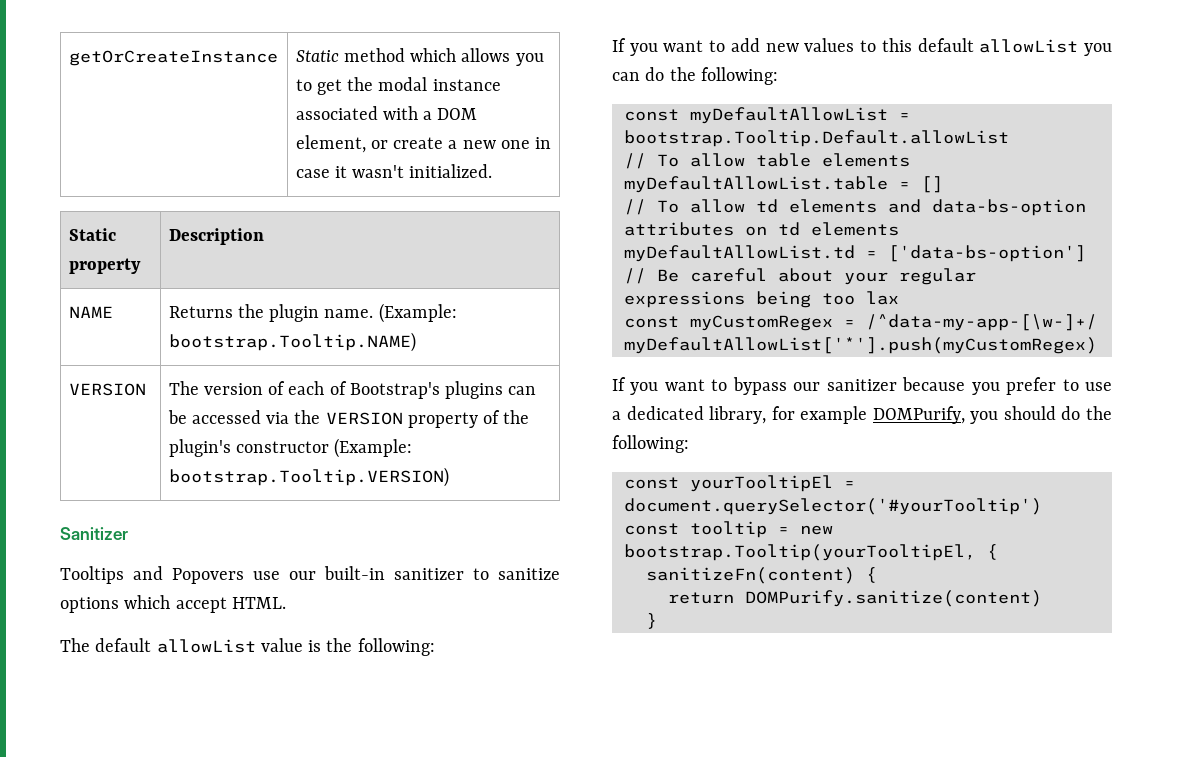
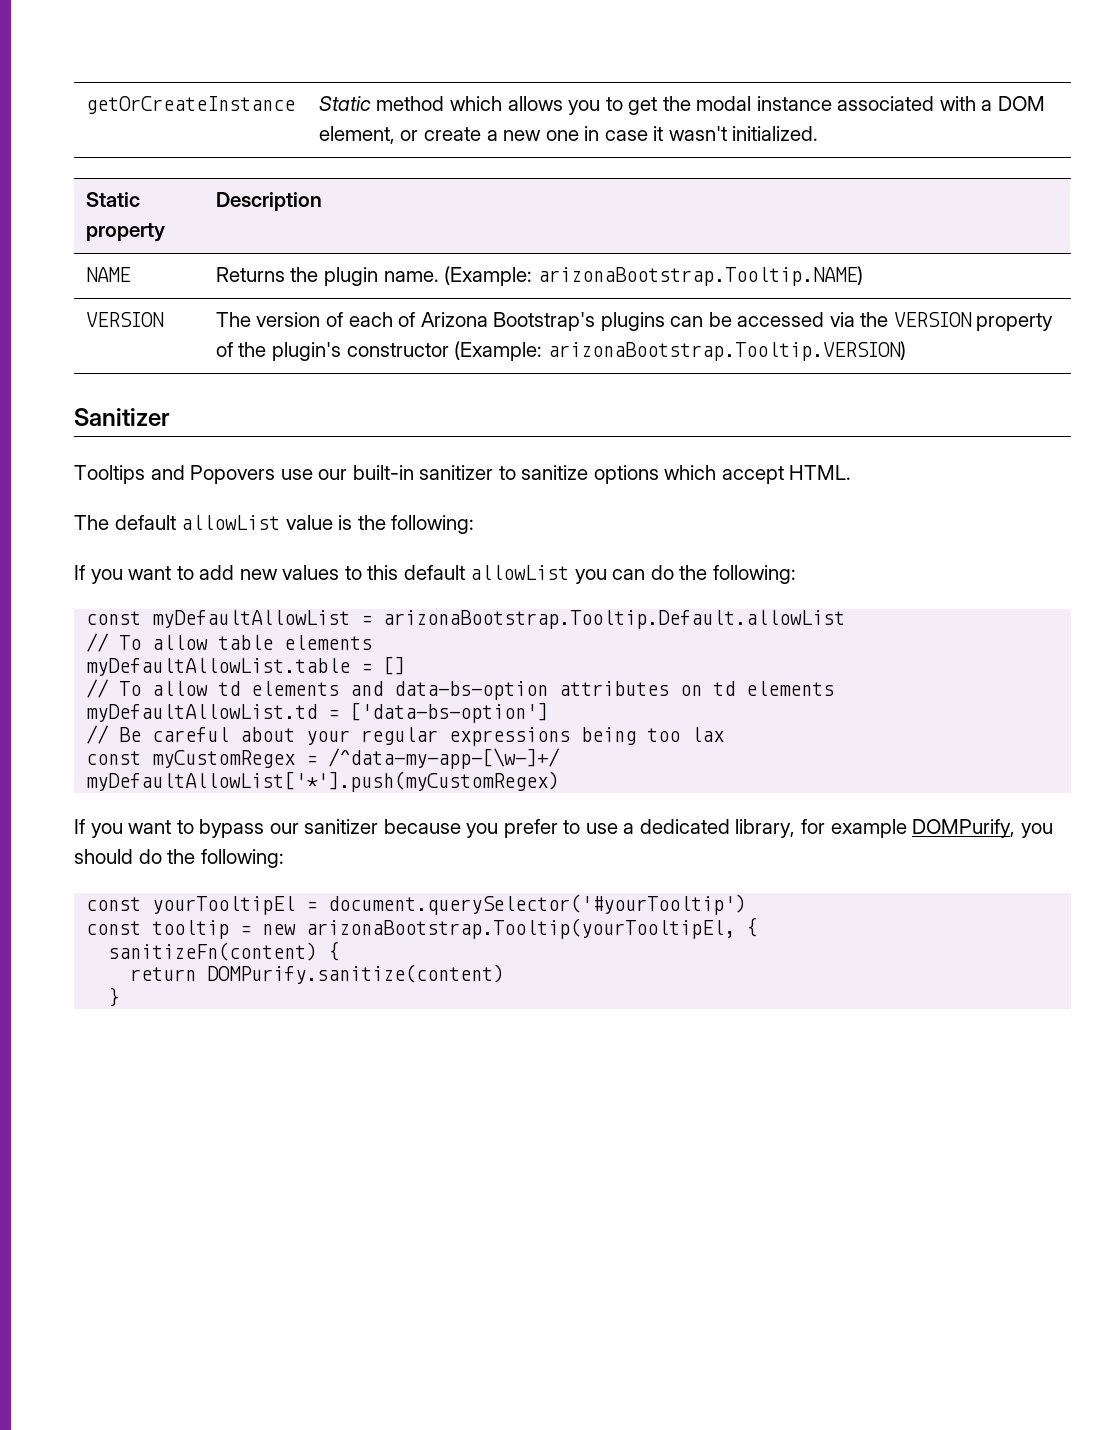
[168,332,416,352] bootstrap.Tooltip.NAME) -> [537,266,863,286] arizonaBootstrap.Tooltip.NAME)
(347, 388) none -> [420,312,488,327] Arizona
[168,467,449,487] bootstrap.Tooltip.VERSION) -> [547,341,906,361] arizonaBootstrap.Tooltip.VERSION)
[623,130,1009,147] bootstrap.Tooltip.Default.allowList -> [383,610,846,629] arizonaBootstrap.Tooltip.Default.allowList
[623,544,976,561] bootstrap.Tooltip(yourTooltipEl, -> [306,918,736,939] arizonaBootstrap.Tooltip(yourTooltipEl,

